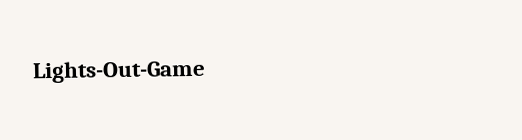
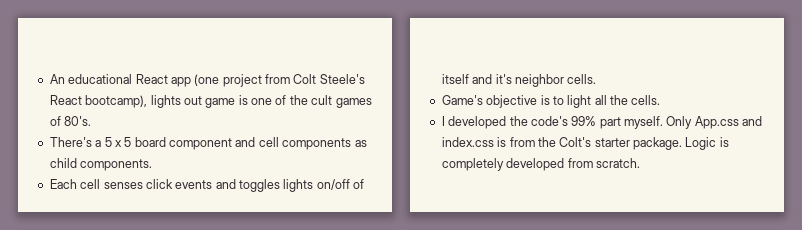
[32,59,206,84] Lights-Out-Game -> [49,74,365,87] [49,95,372,108] [49,116,92,126] [49,137,367,150] [49,158,153,171] [49,179,365,192] [441,74,597,87] [441,95,661,108] [441,116,763,129] [441,137,729,150] [441,158,640,171] An educational React app (one project from Colt Steele's React bootcamp), lights out game is one of the cult games of 80's. // There's a 5 x 5 board component and cell components as child components. // Each cell senses click events and toggles lights on/off of itself and it's neighbor cells. // Game's objective is to light all the cells. // I developed the code's 99% part myself. Only App.css and index.css is from the Colt's starter package. Logic is completely developed from scratch.

